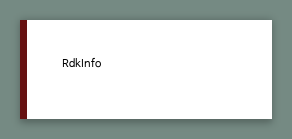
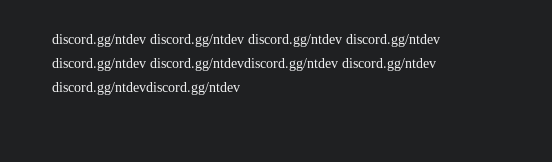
[62,57,101,68] RdkInfo -> [52,34,440,47] [52,58,436,71] [52,82,240,95] discord.gg/ntdev discord.gg/ntdev discord.gg/ntdev discord.gg/ntdev discord.gg/ntdev discord.gg/ntdevdiscord.gg/ntdev discord.gg/ntdev discord.gg/ntdevdiscord.gg/ntdev

